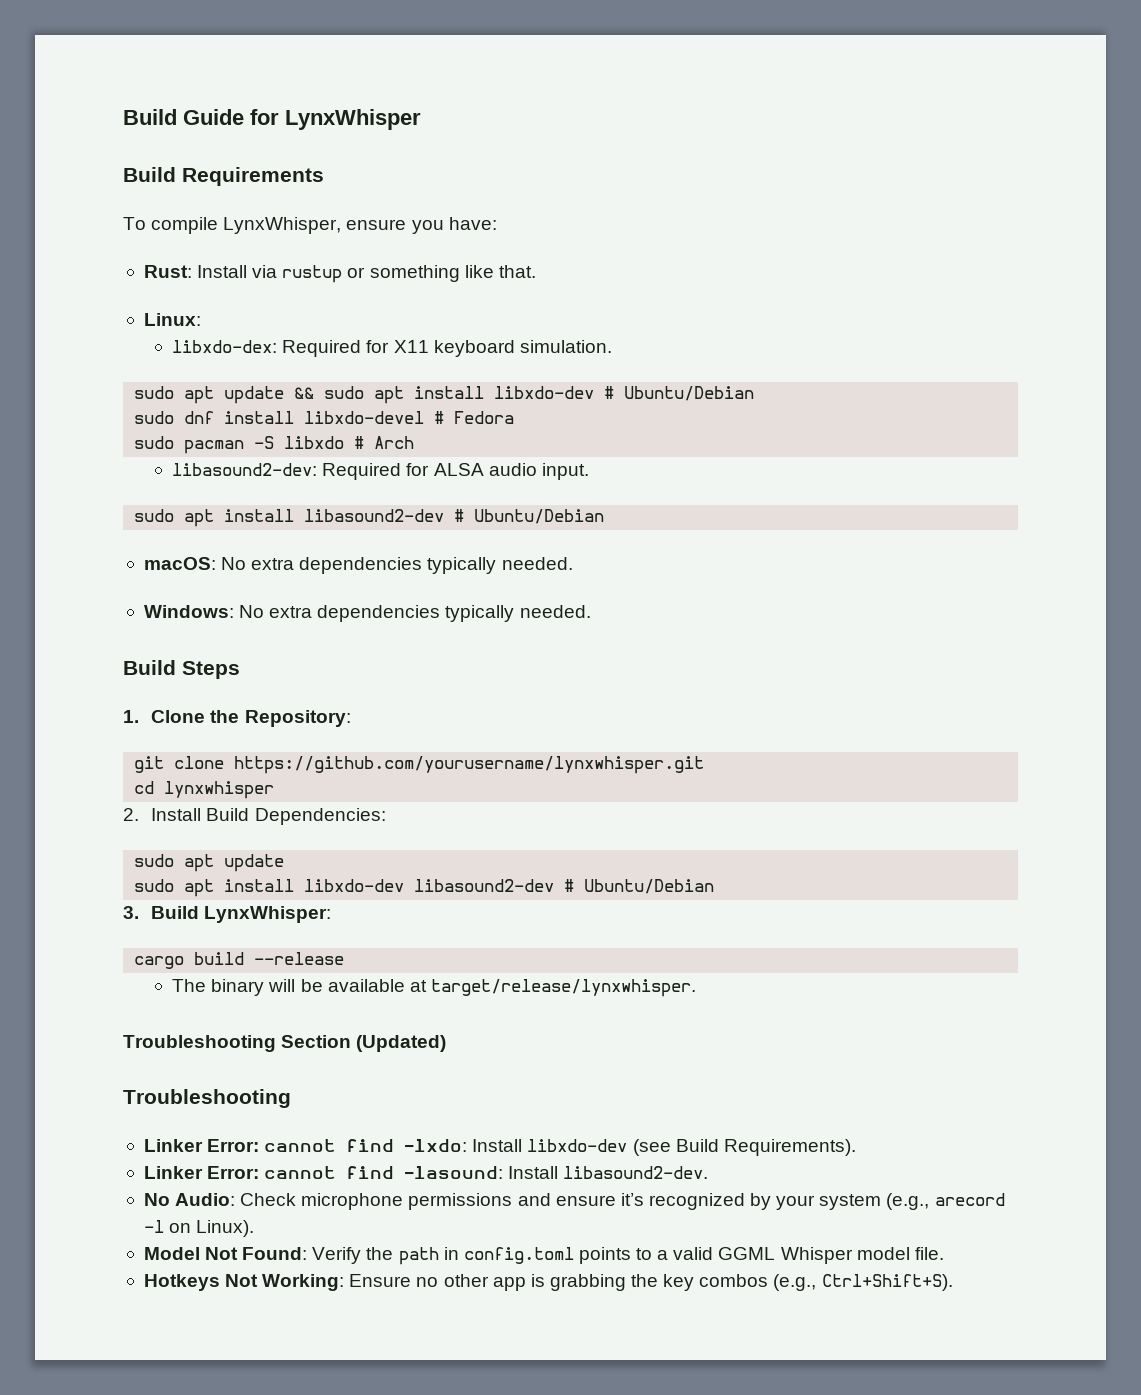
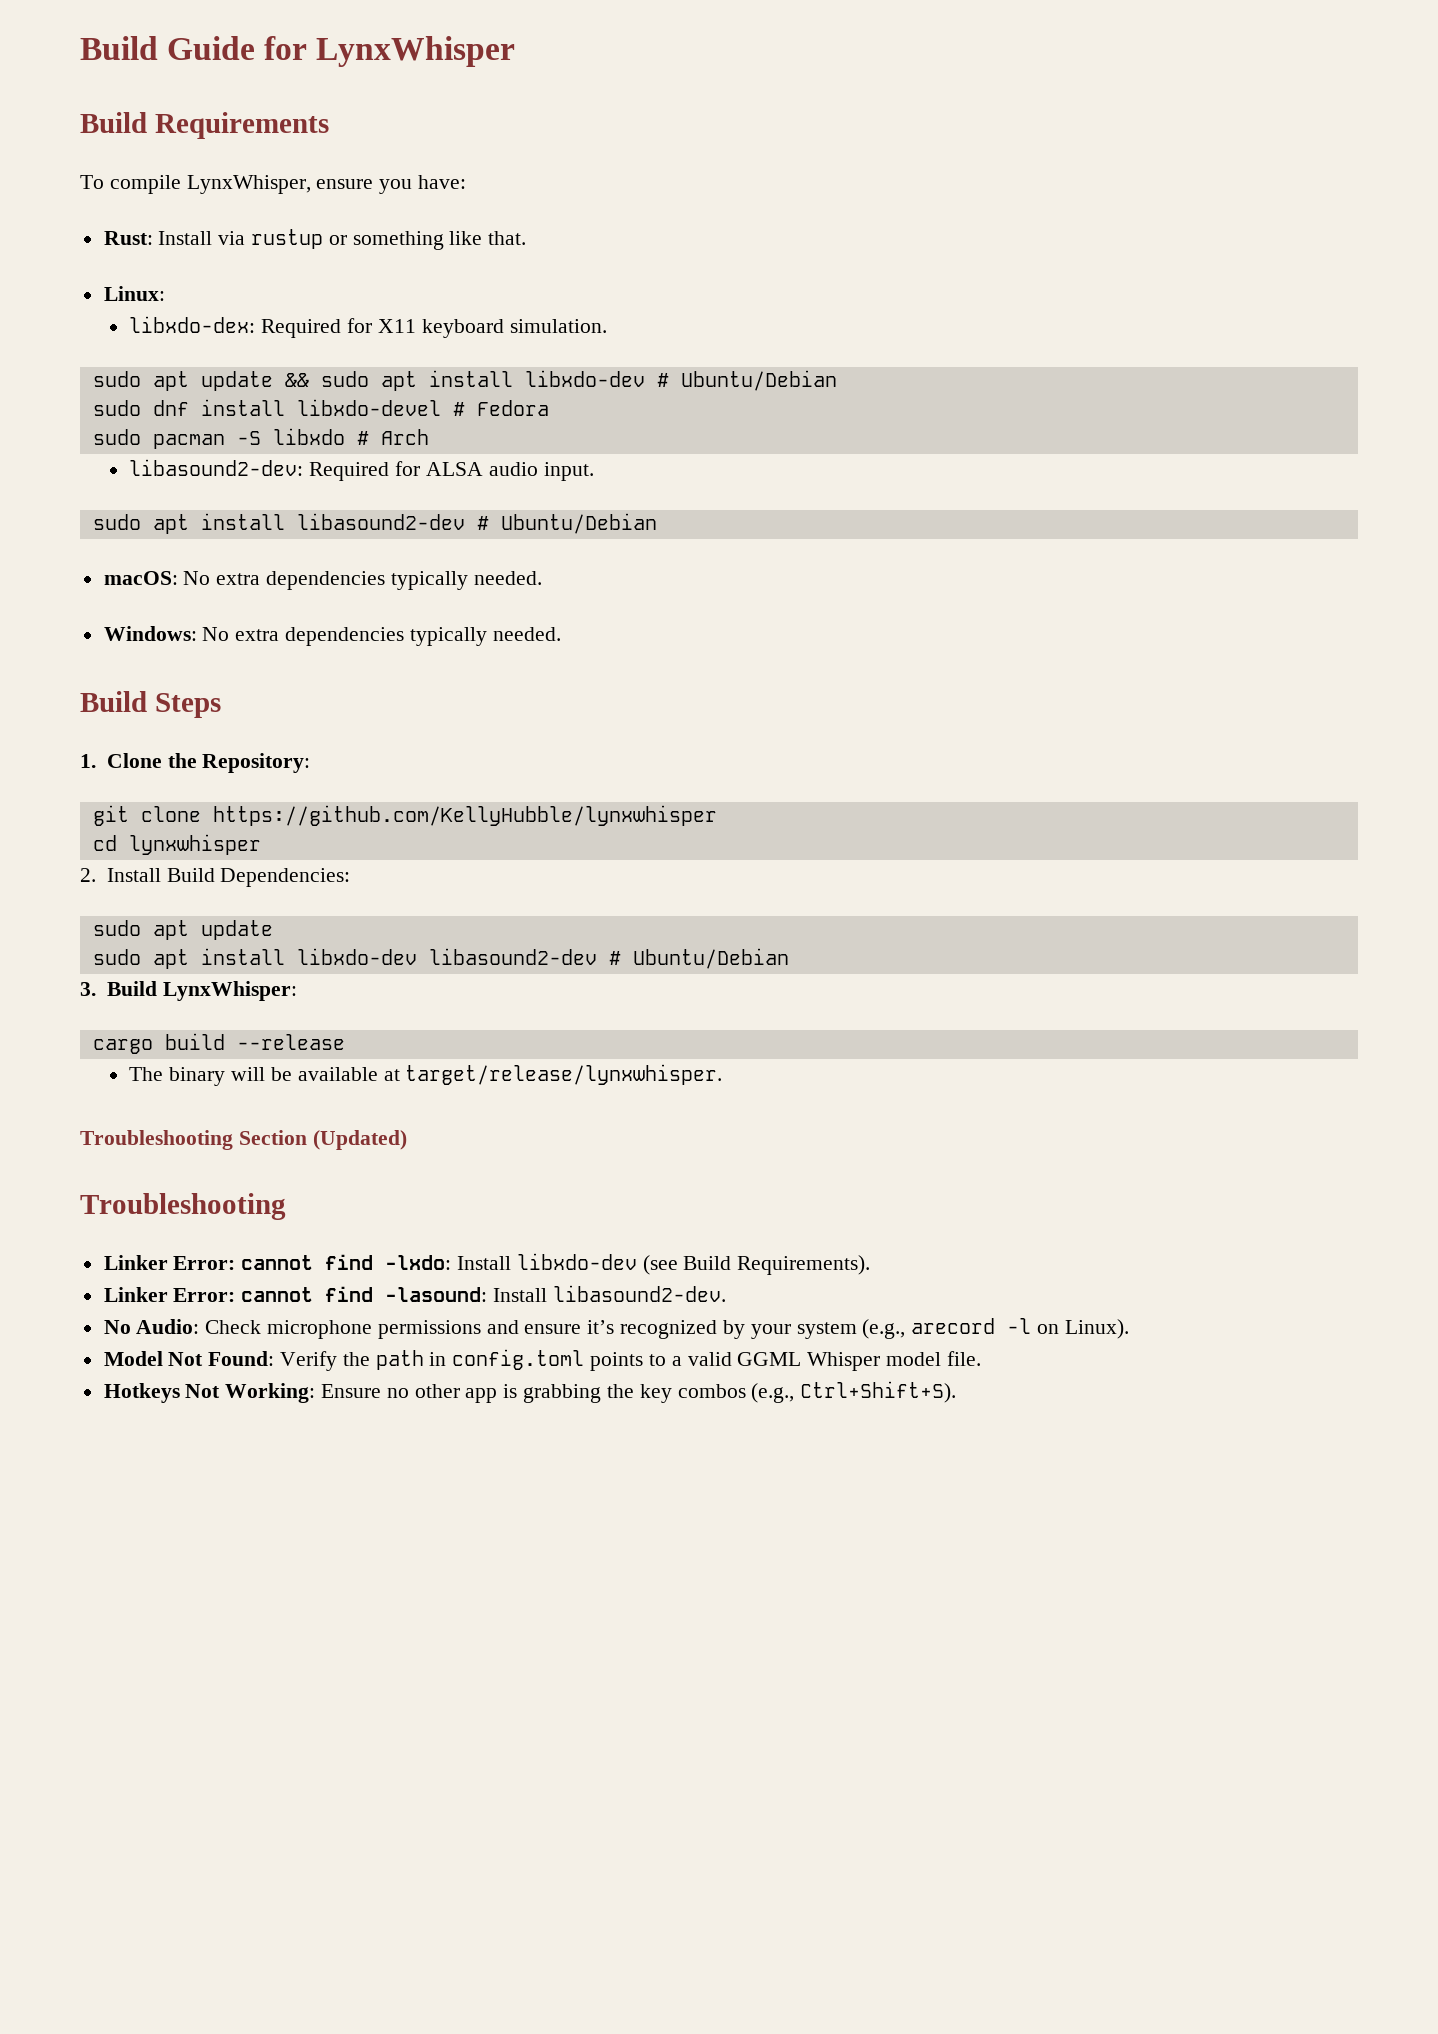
[234,756,705,774] https://github.com/yourusername/lynxwhisper.git -> [212,805,717,826] https://github.com/KellyHubble/lynxwhisper

